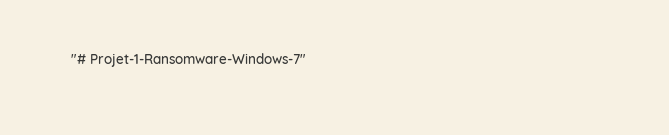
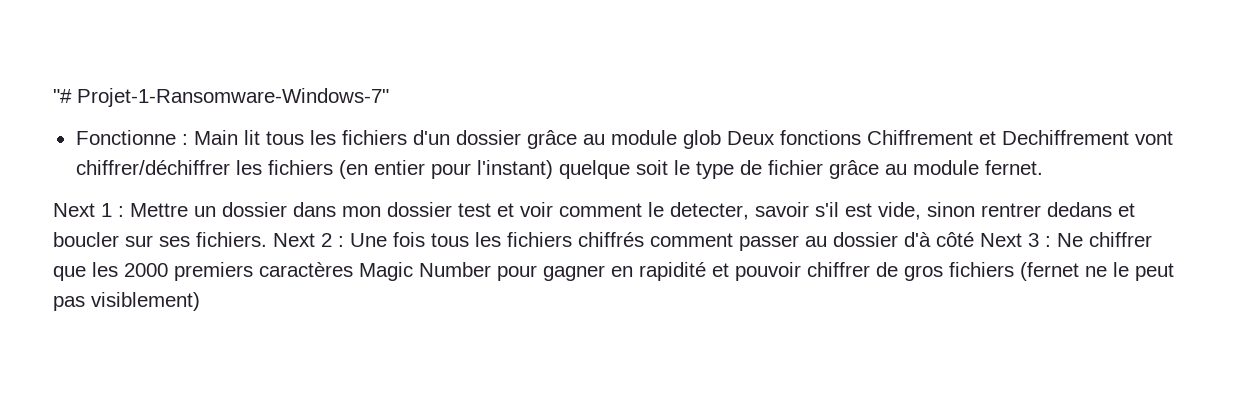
(306, 60) none -> [75,130,1173,149] [75,160,1043,179] [53,202,1135,220] [53,232,1152,251] [53,262,1174,281] [53,292,200,311] // Fonctionne : Main lit tous les fichiers d'un dossier grâce au module glob Deux fonctions Chiffrement et Dechiffrement vont chiffrer/déchiffrer les fichiers (en entier pour l'instant) quelque soit le type de fichier grâce au module fernet. // Next 1 : Mettre un dossier dans mon dossier test et voir comment le detecter, savoir s'il est vide, sinon rentrer dedans et boucler sur ses fichiers. Next 2 : Une fois tous les fichiers chiffrés comment passer au dossier d'à côté Next 3 : Ne chiffrer que les 2000 premiers caractères Magic Number pour gagner en rapidité et pouvoir chiffrer de gros fichiers (fernet ne le peut pas visiblement)

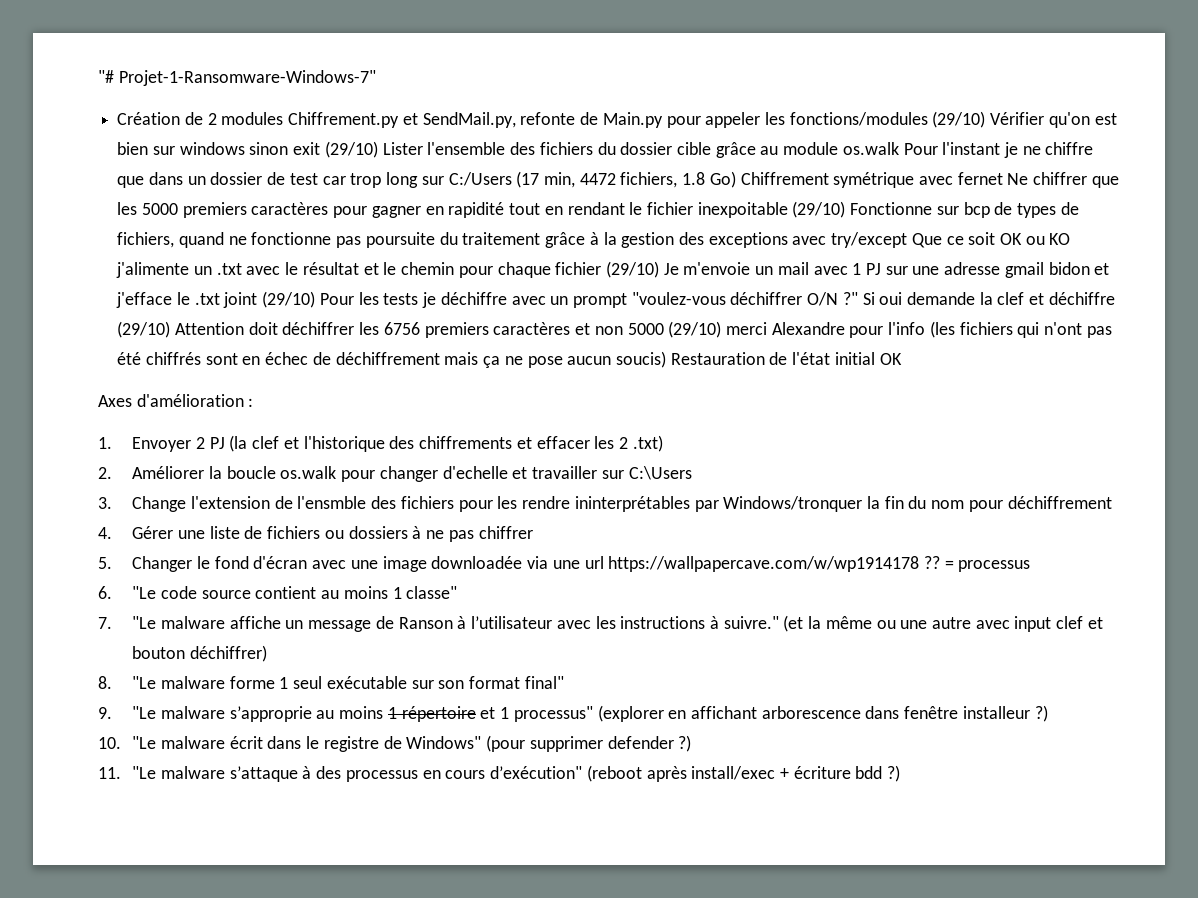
[75,130,1173,149] [75,160,1043,179] [53,202,1135,220] [53,232,1051,251] Fonctionne : Main lit tous les fichiers d'un dossier grâce au module glob Deux fonctions Chiffrement et Dechiffrement vont chiffrer/déchiffrer les fichiers (en entier pour l'instant) quelque soit le type de fichier grâce au module fernet. // Next 1 : Mettre un dossier dans mon dossier test et voir comment le detecter, savoir s'il est vide, sinon rentrer dedans et boucler sur ses fichiers. Next 2 : Une fois tous les fichiers chiffrés comment passer au dossier d'à côté Next 3 : -> [117,111,1117,128] [117,141,1094,158] [117,171,1003,188] Création de 2 modules Chiffrement.py et SendMail.py, refonte de Main.py pour appeler les fonctions/modules (29/10) Vérifier qu'on est bien sur windows sinon exit (29/10) Lister l'ensemble des fichiers du dossier cible grâce au module os.walk Pour l'instant je ne chiffre que dans un dossier de test car trop long sur C:/Users (17 min, 4472 fichiers, 1.8 Go) Chiffrement symétrique avec fernet
[124,262,491,281] 2000 premiers caractères Magic Number -> [141,202,329,218] 5000 premiers caractères
[712,262,1174,281] [53,292,200,311] et pouvoir chiffrer de gros fichiers (fernet ne le peut pas visiblement) -> [509,201,1079,218] [117,232,1071,248] [116,261,1110,278] [116,291,1115,308] [117,321,1112,338] [117,351,902,368] [98,394,254,407] [98,435,663,452] [98,466,692,482] [98,496,1112,512] [98,526,533,542] [98,556,1031,572] [98,586,458,599] [98,615,1103,632] [132,645,267,662] [98,676,564,689] [98,705,1048,722] [98,735,692,752] [98,765,901,782] tout en rendant le fichier inexpoitable (29/10) Fonctionne sur bcp de types de fichiers, quand ne fonctionne pas poursuite du traitement grâce à la gestion des exceptions avec try/except Que ce soit OK ou KO j'alimente un .txt avec le résultat et le chemin pour chaque fichier (29/10) Je m'envoie un mail avec 1 PJ sur une adresse gmail bidon et j'efface le .txt joint (29/10) Pour les tests je déchiffre avec un prompt "voulez-vous déchiffrer O/N ?" Si oui demande la clef et déchiffre (29/10) Attention doit déchiffrer les 6756 premiers caractères et non 5000 (29/10) merci Alexandre pour l'info (les fichiers qui n'ont pas été chiffrés sont en échec de déchiffrement mais ça ne pose aucun soucis) Restauration de l'état initial OK // Axes d'amélioration : // 1. Envoyer 2 PJ (la clef et l'historique des chiffrements et effacer les 2 .txt) // 2. Améliorer la boucle os.walk pour changer d'echelle et travailler sur C:\Users // 3. Change l'extension de l'ensmble des fichiers pour les rendre ininterprétables par Windows/tronquer la fin du nom pour déchiffrement // 4. Gérer une liste de fichiers ou dossiers à ne pas chiffrer // 5. Changer le fond d'écran avec une image downloadée via une url https://wallpapercave.com/w/wp1914178 ?? = processus // 6. "Le code source contient au moins 1 classe" // 7. "Le malware affiche un message de Ranson à l’utilisateur avec les instructions à suivre." (et la même ou une autre avec input clef et bouton déchiffrer) // 8. "Le malware forme 1 seul exécutable sur son format final" // 9. "Le malware s’approprie au moins 1 répertoire et 1 processus" (explorer en affichant arborescence dans fenêtre installeur ?) // 10. "Le malware écrit dans le registre de Windows" (pour supprimer defender ?) // 11. "Le malware s’attaque à des processus en cours d’exécution" (reboot après install/exec + écriture bdd ?)

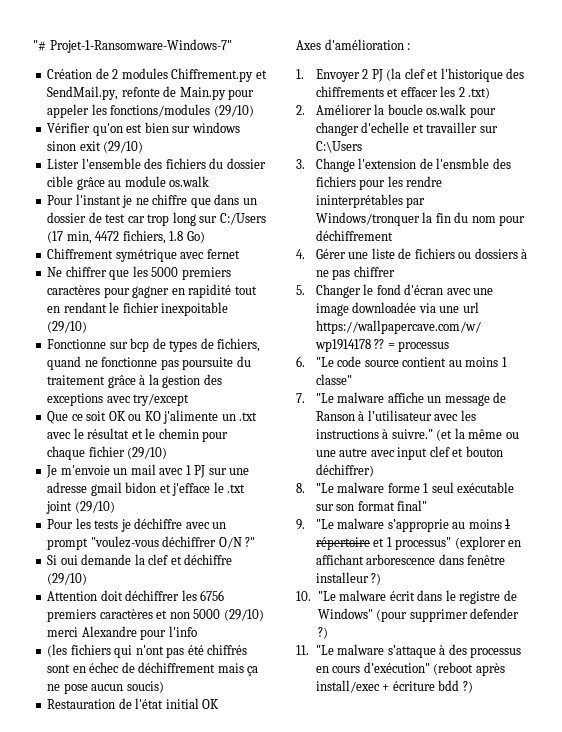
(986, 119) none -> (254, 111) //
(378, 149) none -> (144, 147) //
(899, 148) none -> (210, 181) //
(736, 179) none -> (205, 237) //
(1003, 178) none -> (240, 254) //
(846, 209) none -> (88, 327) //
(908, 240) none -> (190, 399) //
(659, 269) none -> (168, 453) //
(316, 299) none -> (115, 507) //
(858, 298) none -> (256, 542) //
(171, 329) none -> (88, 579) //
(926, 328) none -> (197, 631) //
(666, 359) none -> (164, 687) //

